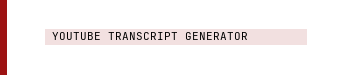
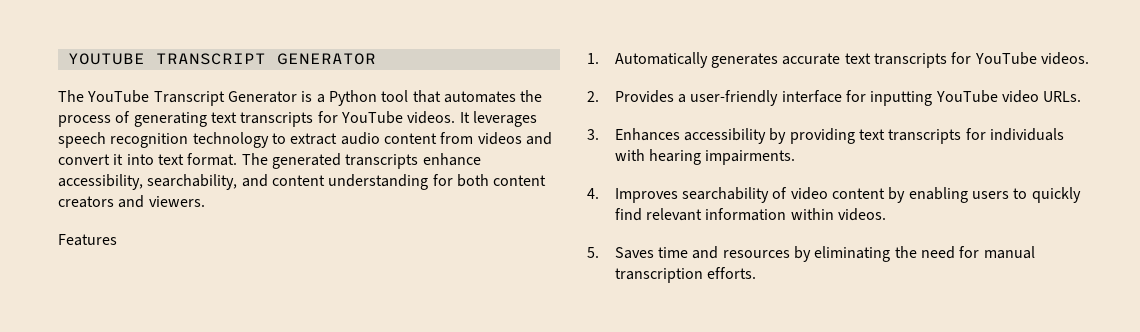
(248, 36) none -> [58,90,543,106] [58,111,537,127] [58,132,552,148] [58,153,481,169] [58,174,547,190] [58,195,205,208] [58,234,117,246] [587,52,1089,68] [587,90,1082,106] [587,128,1064,144] [614,149,796,165] [587,187,1081,203] [614,208,887,221] [587,246,1035,262] [614,267,757,283] // The YouTube Transcript Generator is a Python tool that automates the process of generating text transcripts for YouTube videos. It leverages speech recognition technology to extract audio content from videos and convert it into text format. The generated transcripts enhance accessibility, searchability, and content understanding for both content creators and viewers. // Features // 1. Automatically generates accurate text transcripts for YouTube videos. // 2. Provides a user-friendly interface for inputting YouTube video URLs. // 3. Enhances accessibility by providing text transcripts for individuals with hearing impairments. // 4. Improves searchability of video content by enabling users to quickly find relevant information within videos. // 5. Saves time and resources by eliminating the need for manual transcription efforts.

